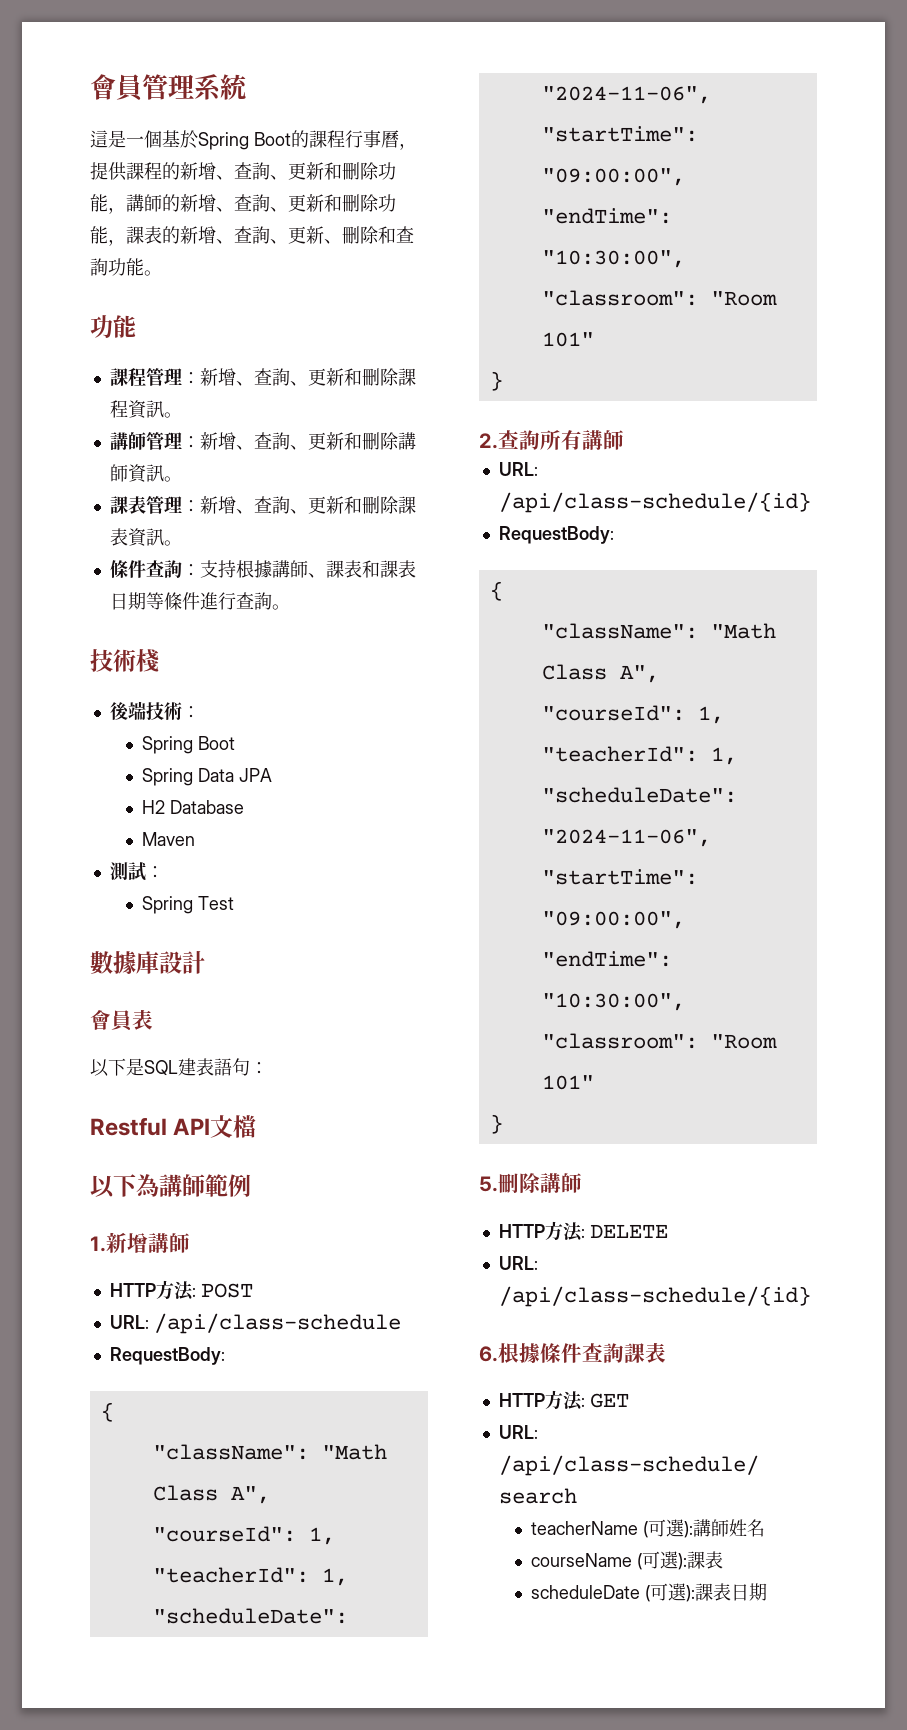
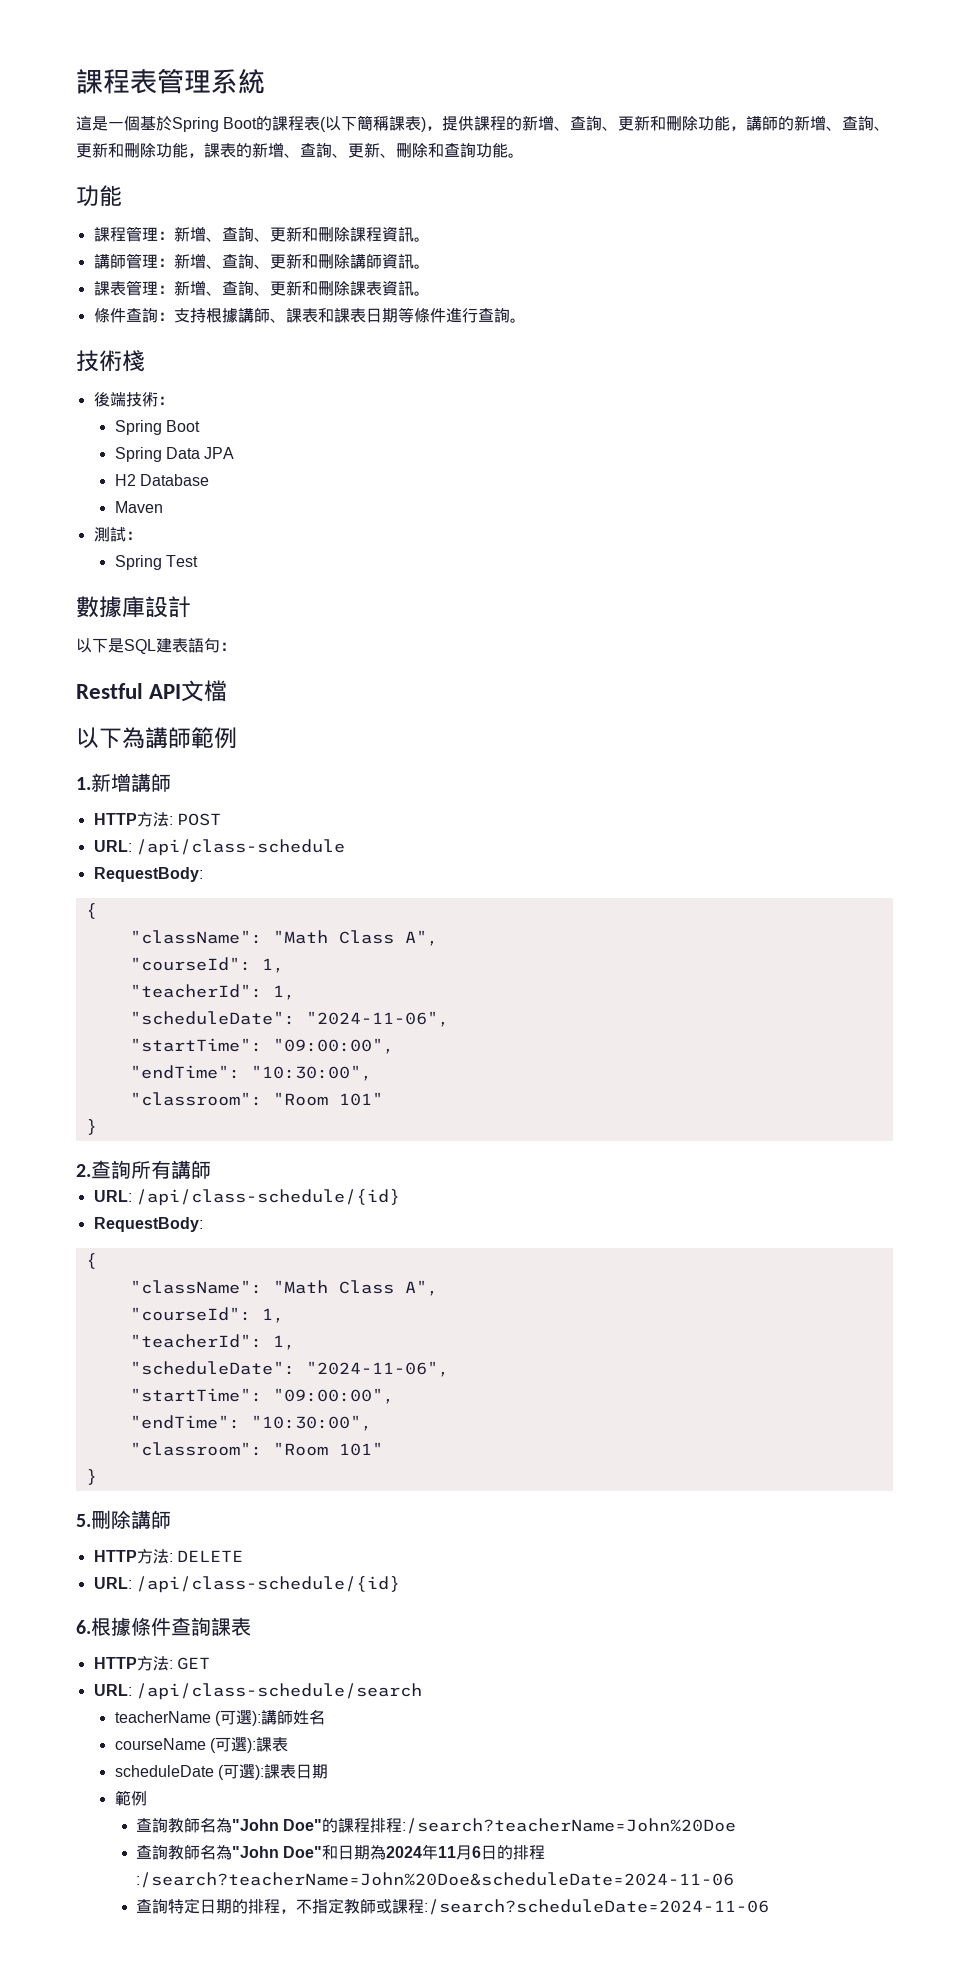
[90,74,142,101] 會員 -> [76,69,157,94] 課程表
[345,130,399,148] 行事曆 -> [304,115,427,132] 表(以下簡稱課表)
[90,1009,153,1031] // 會員表 -> (191, 607) none
(767, 1592) none -> [114,1790,147,1806] [135,1817,737,1834] [135,1844,546,1860] [135,1872,734,1888] [135,1898,769,1915] // 範例 // 查詢教師名為"John Doe"的課程排程:/search?teacherName=John%20Doe // 查詢教師名為"John Doe"和日期為2024年11月6日的排程:/search?teacherName=John%20Doe&scheduleDate=2024-11-06 // 查詢特定日期的排程，不指定教師或課程:/search?scheduleDate=2024-11-06

